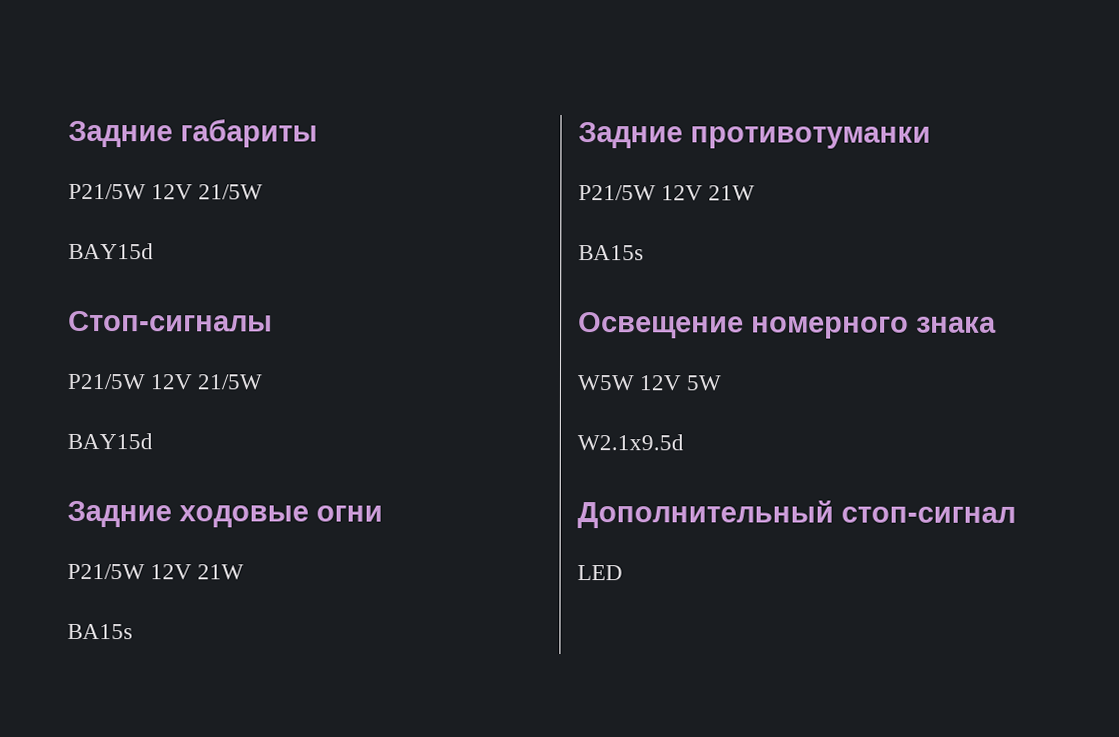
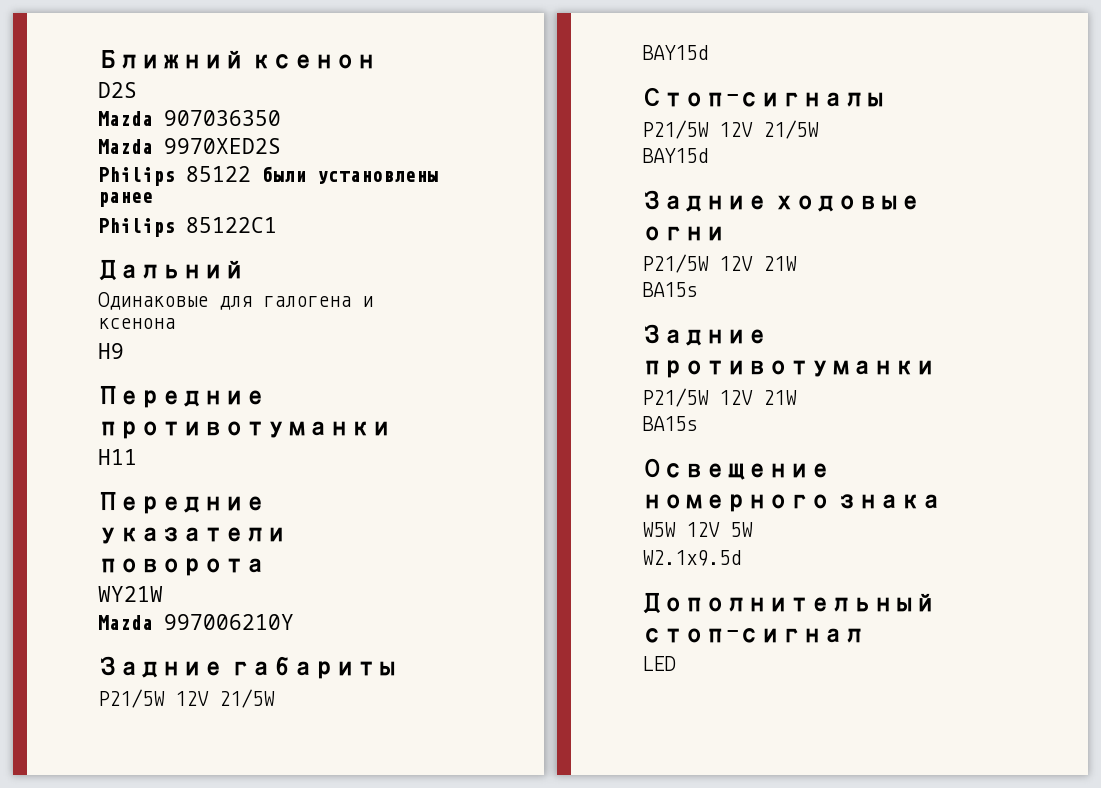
(68, 134) none -> [98,50,378,69] [98,82,137,98] [98,110,281,126] [98,138,281,154] [98,166,438,186] [98,192,153,207] [98,217,277,237] [98,259,245,281] [98,292,373,310] [98,318,175,329] [98,343,124,359] [98,385,266,408] [98,421,392,439] [98,449,137,465] [98,491,266,514] [98,527,287,544] [98,558,266,576] [98,586,163,602] [98,614,294,630] Ближний ксенон // D2S // Mazda 907036350 // Mazda 9970XED2S // Philips 85122 были установлены ранее // Philips 85122C1 // Дальний // Одинаковые для галогена и ксенона // H9 // Передние противотуманки // H11 // Передние указатели поворота // WY21W // Mazda 997006210Y //

